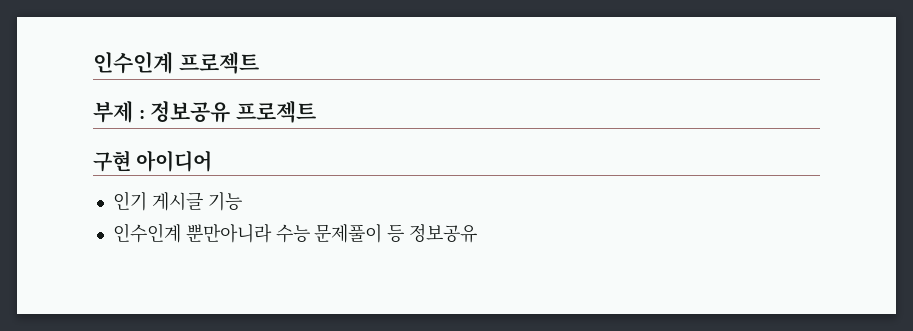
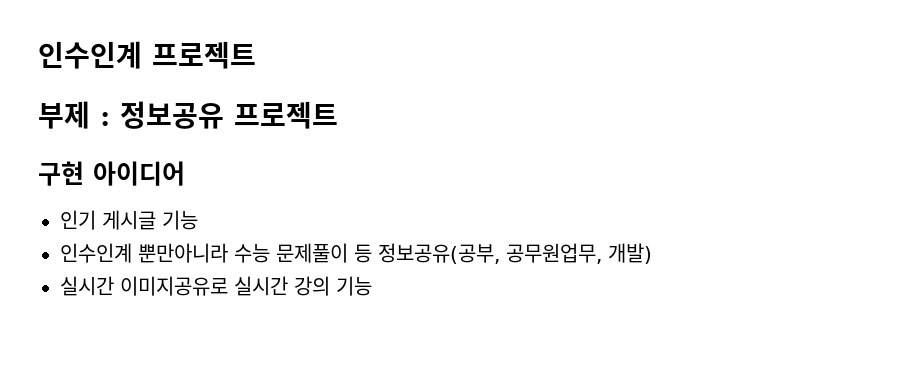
[409,224,478,243] 정보공유 -> [378,243,652,264] [60,276,372,296] 정보공유(공부, 공무원업무, 개발) // 실시간 이미지공유로 실시간 강의 기능

